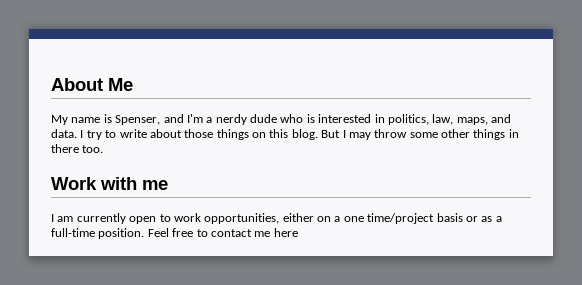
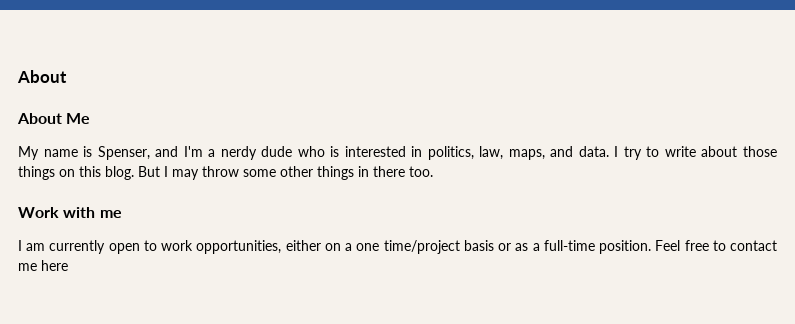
[51,78,103,91] About -> [17,70,67,83] [17,113,62,124] About // About

